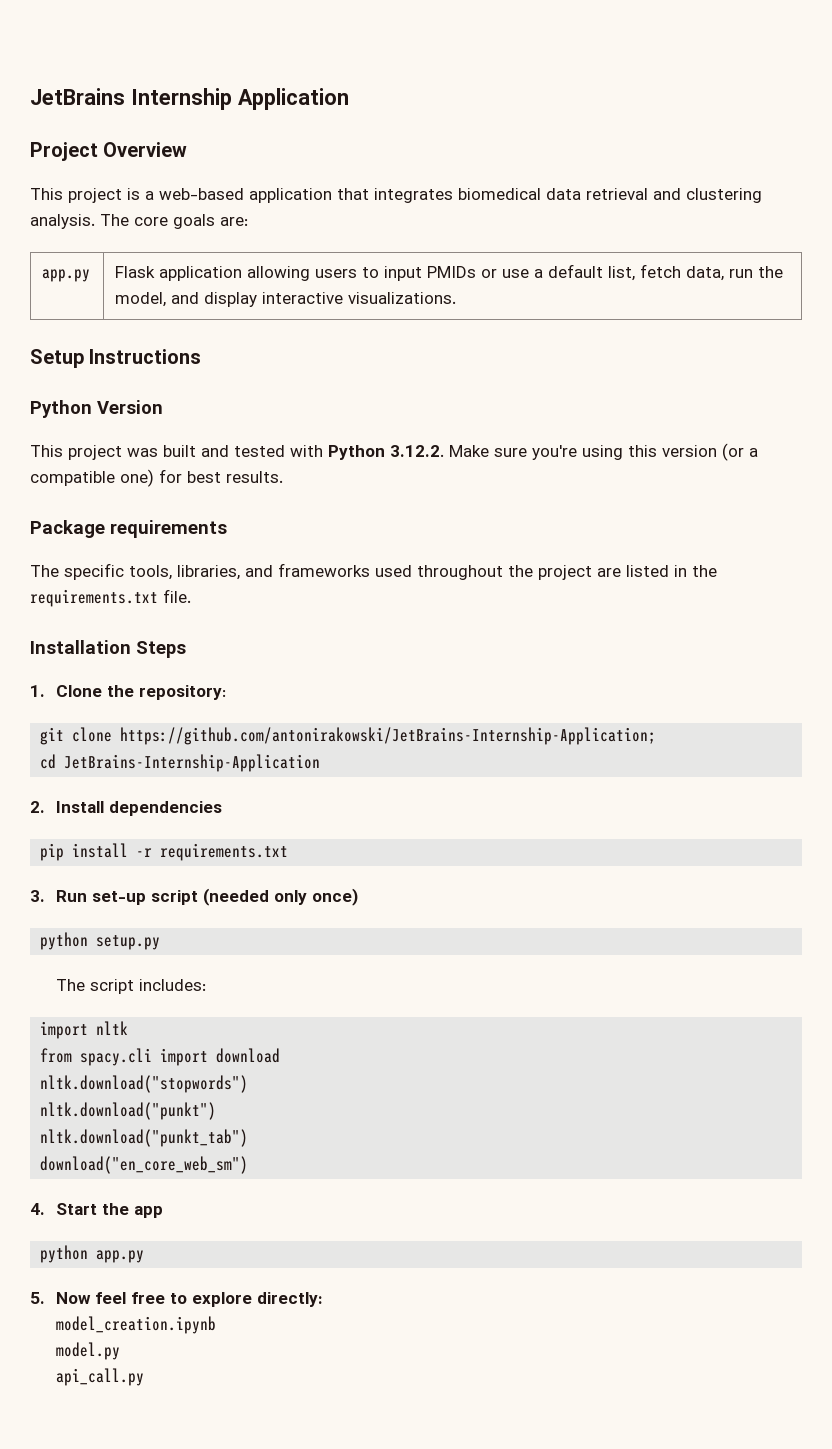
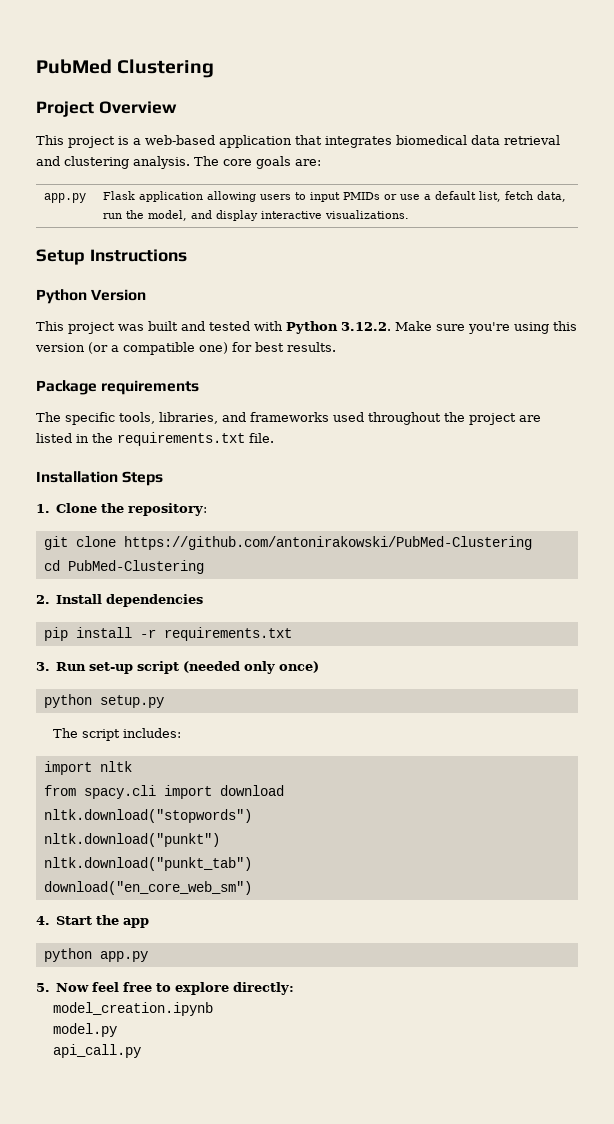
[30,88,349,110] JetBrains Internship Application -> [36,59,215,78] PubMed Clustering
[120,727,657,745] https://github.com/antonirakowski/JetBrains-Internship-Application; -> [123,536,532,550] https://github.com/antonirakowski/PubMed-Clustering
[64,754,321,772] JetBrains-Internship-Application -> [67,560,204,574] PubMed-Clustering

